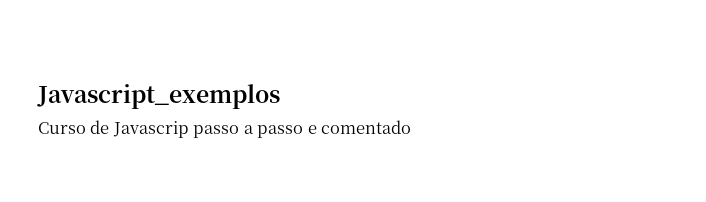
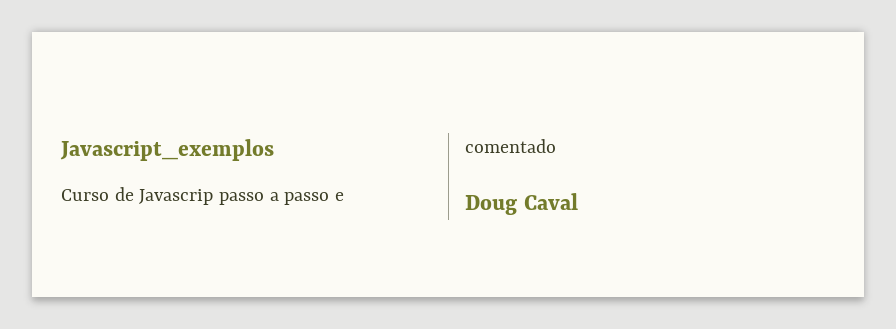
(412, 127) none -> [465,193,578,215] // Doug Caval

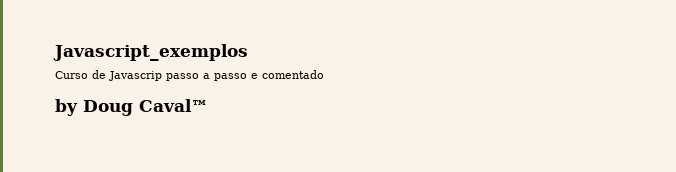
[465,193,578,215] Doug Caval -> [55,99,208,116] by Doug Caval™

